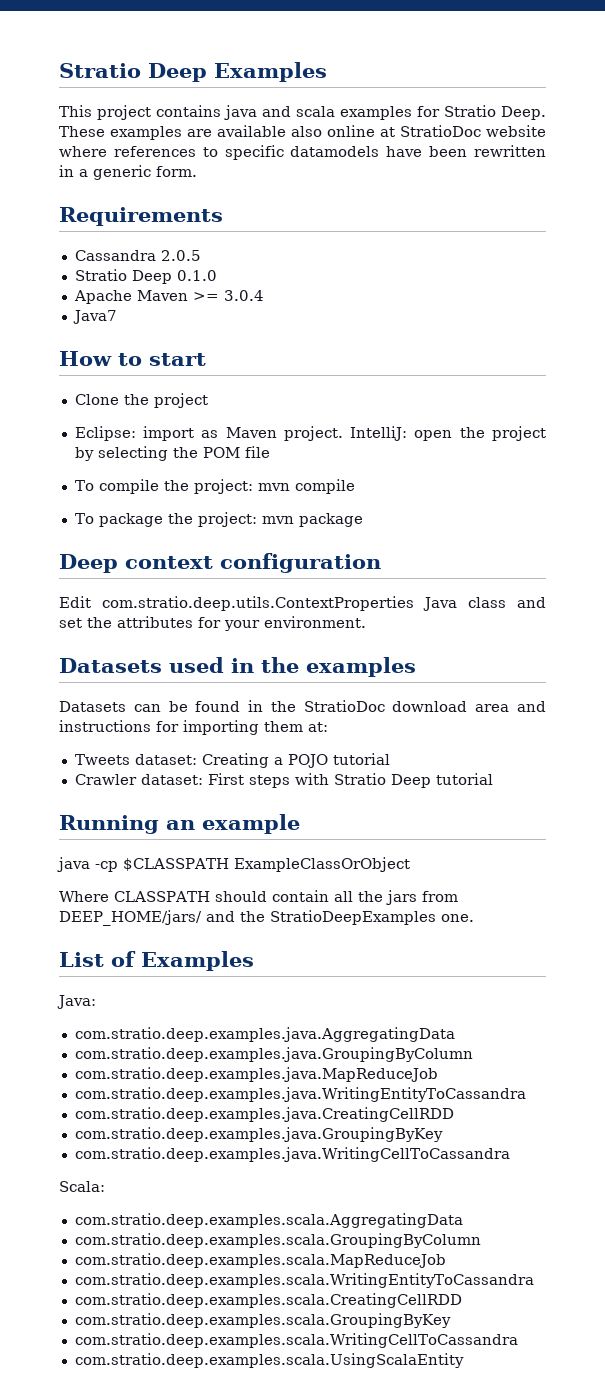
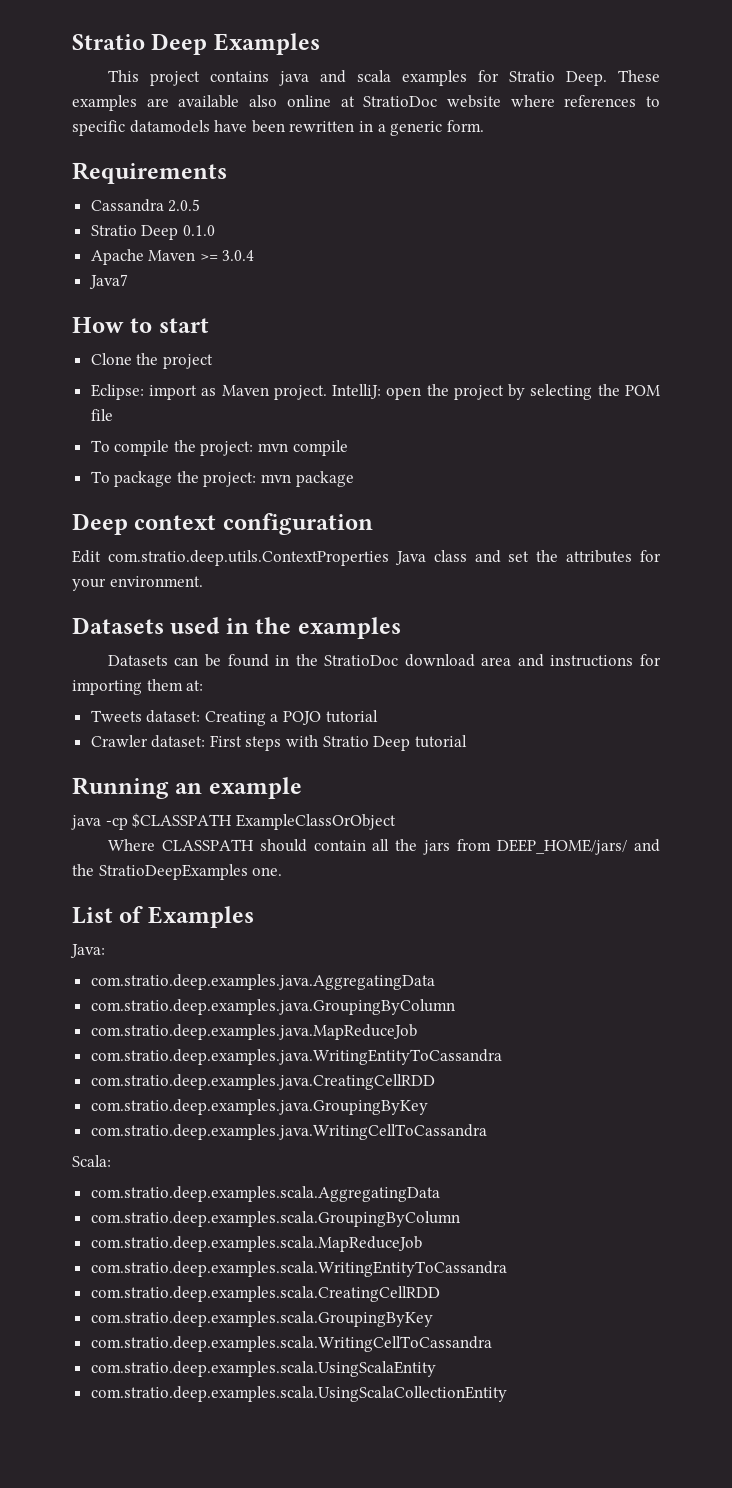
(464, 1360) none -> [90,1386,507,1402] // com.stratio.deep.examples.scala.UsingScalaCollectionEntity

